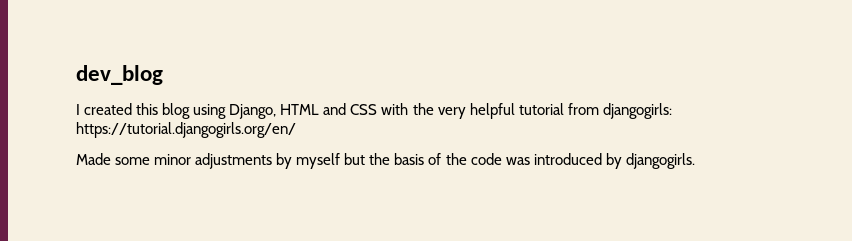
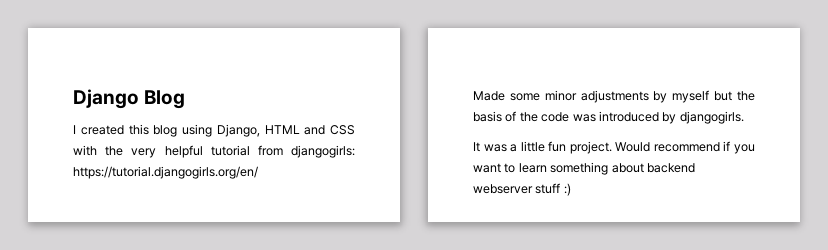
[76,65,163,85] dev_blog -> [73,89,186,109] Django Blog
(695, 161) none -> [473,141,755,154] [473,162,695,175] [473,183,571,196] // It was a little fun project. Would recommend if you want to learn something about backend webserver stuff :)

